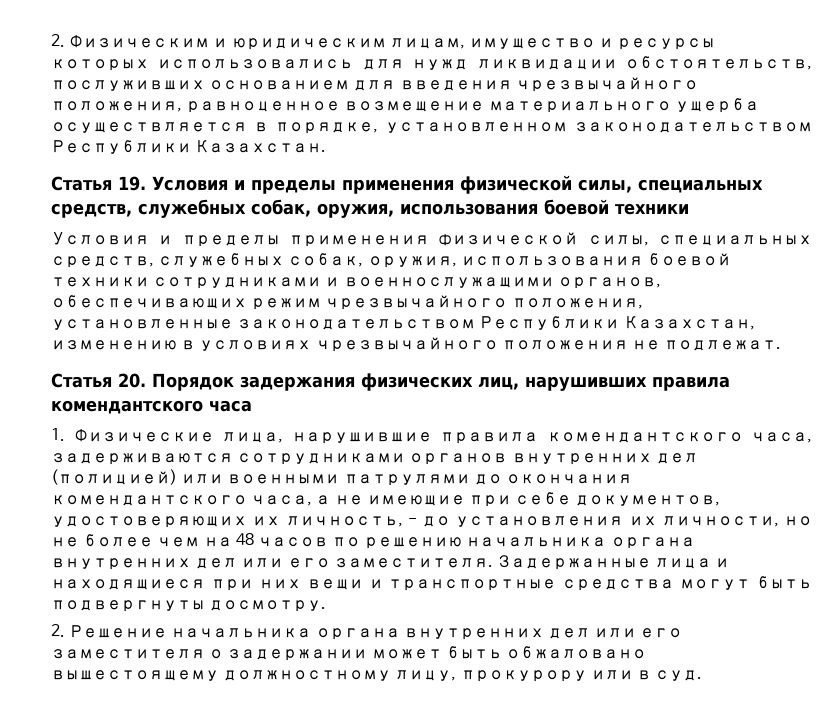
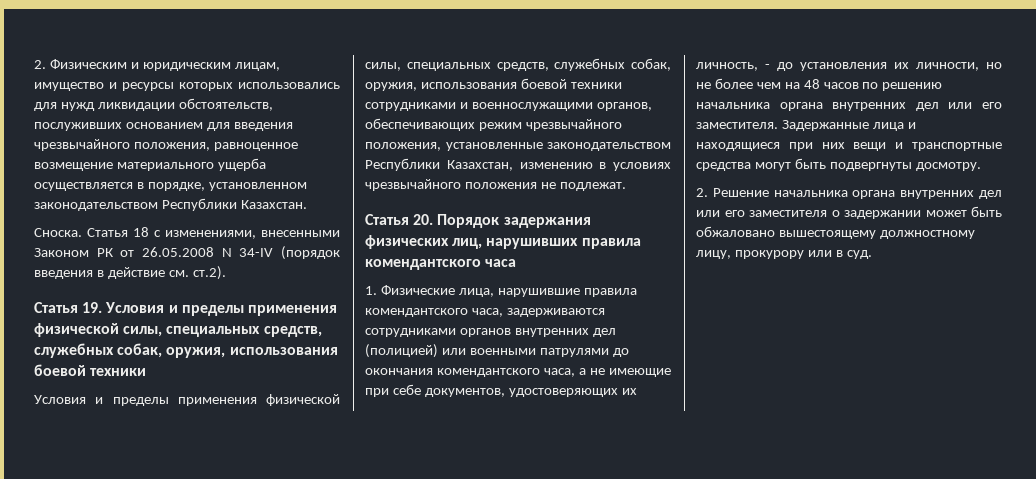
(327, 146) none -> [34,227,340,239] [34,246,340,260] [34,266,226,280] // Сноска. Статья 18 с изменениями, внесенными Законом РК от 26.05.2008 N 34-IV (порядок введения в действие см. ст.2).

